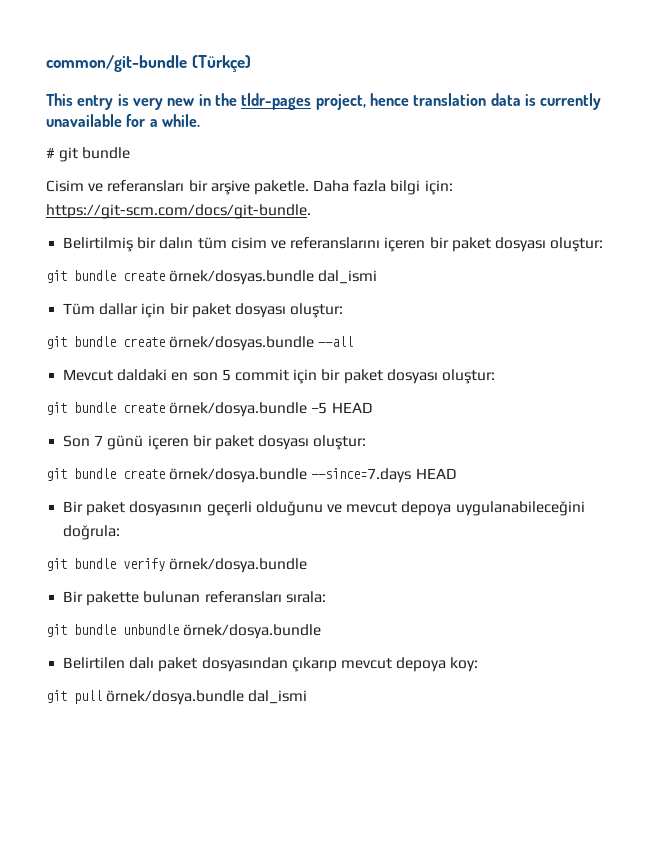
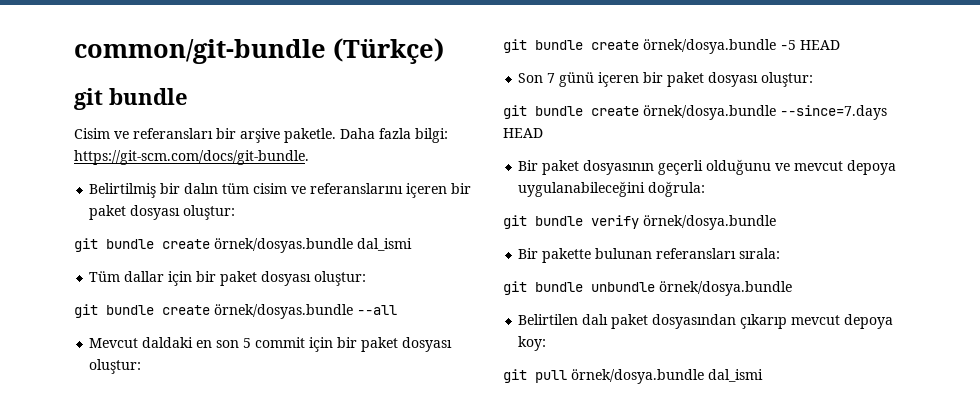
[46,93,602,110] [46,114,200,127] [46,148,55,158] This entry is very new in the tldr-pages project, hence translation data is currently unavailable for a while. // # -> (444, 51) none
[390,180,453,195] bilgi için: -> [415,128,448,143] bilgi:

